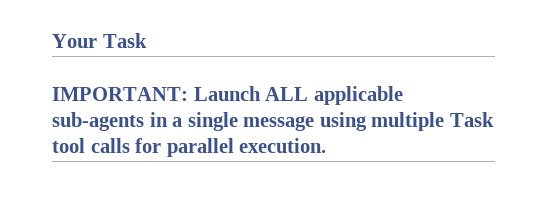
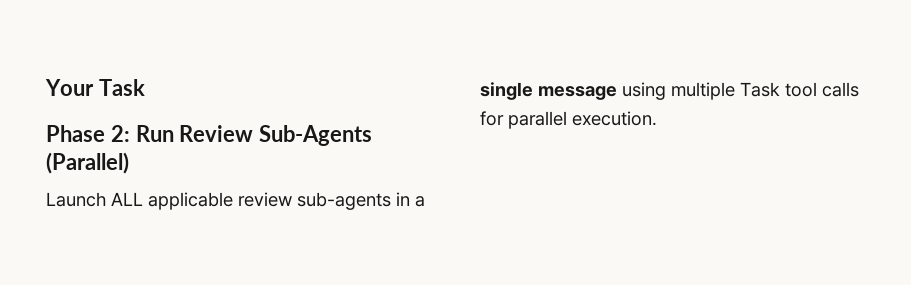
[52,87,188,101] IMPORTANT: -> [46,125,373,146] [46,152,129,174] Phase 2: Run Review Sub-Agents (Parallel) //
(403, 95) none -> [238,192,292,207] review

